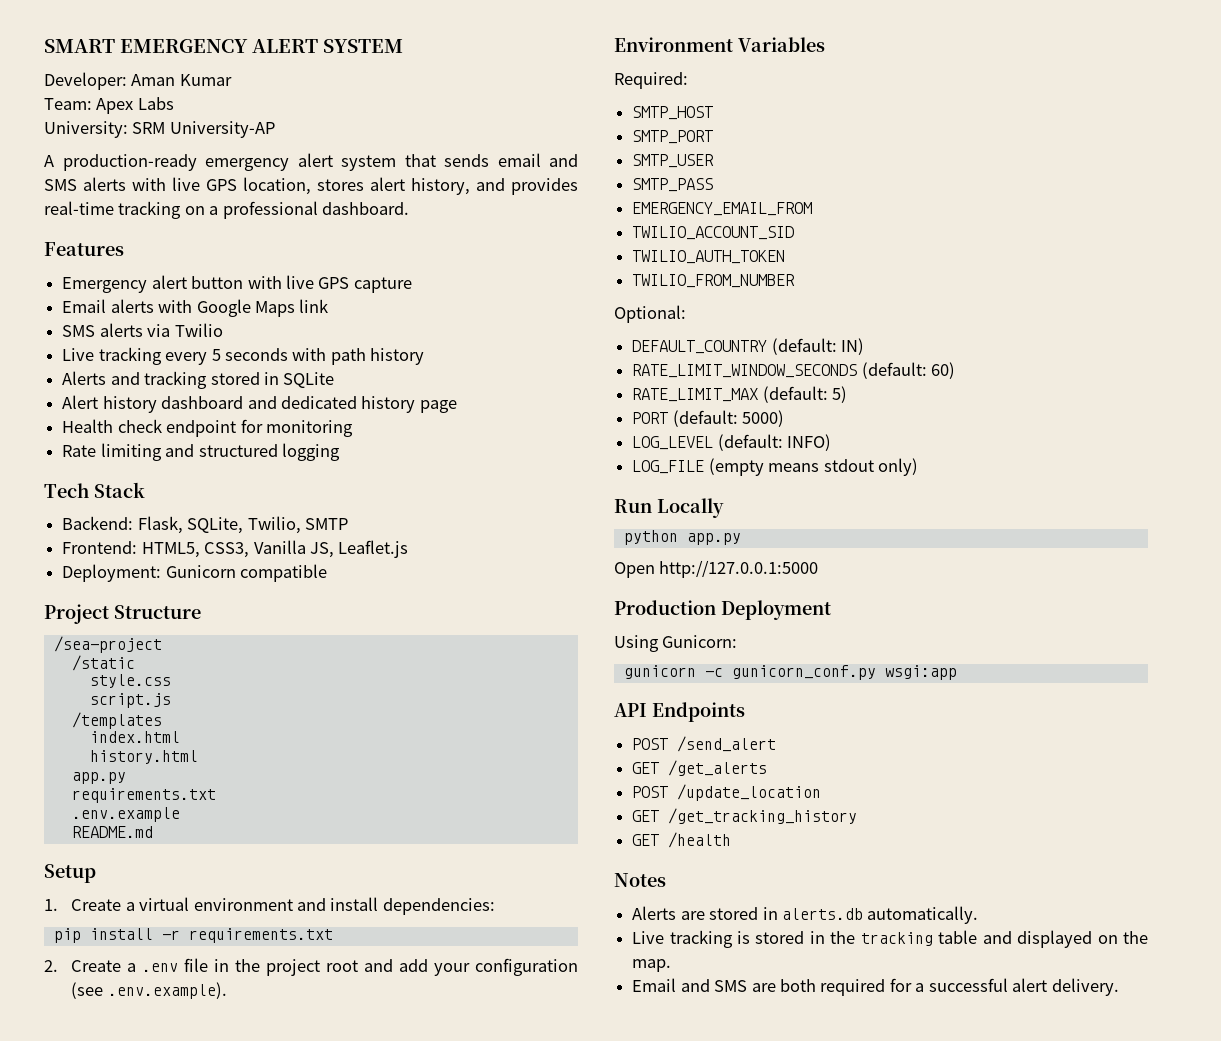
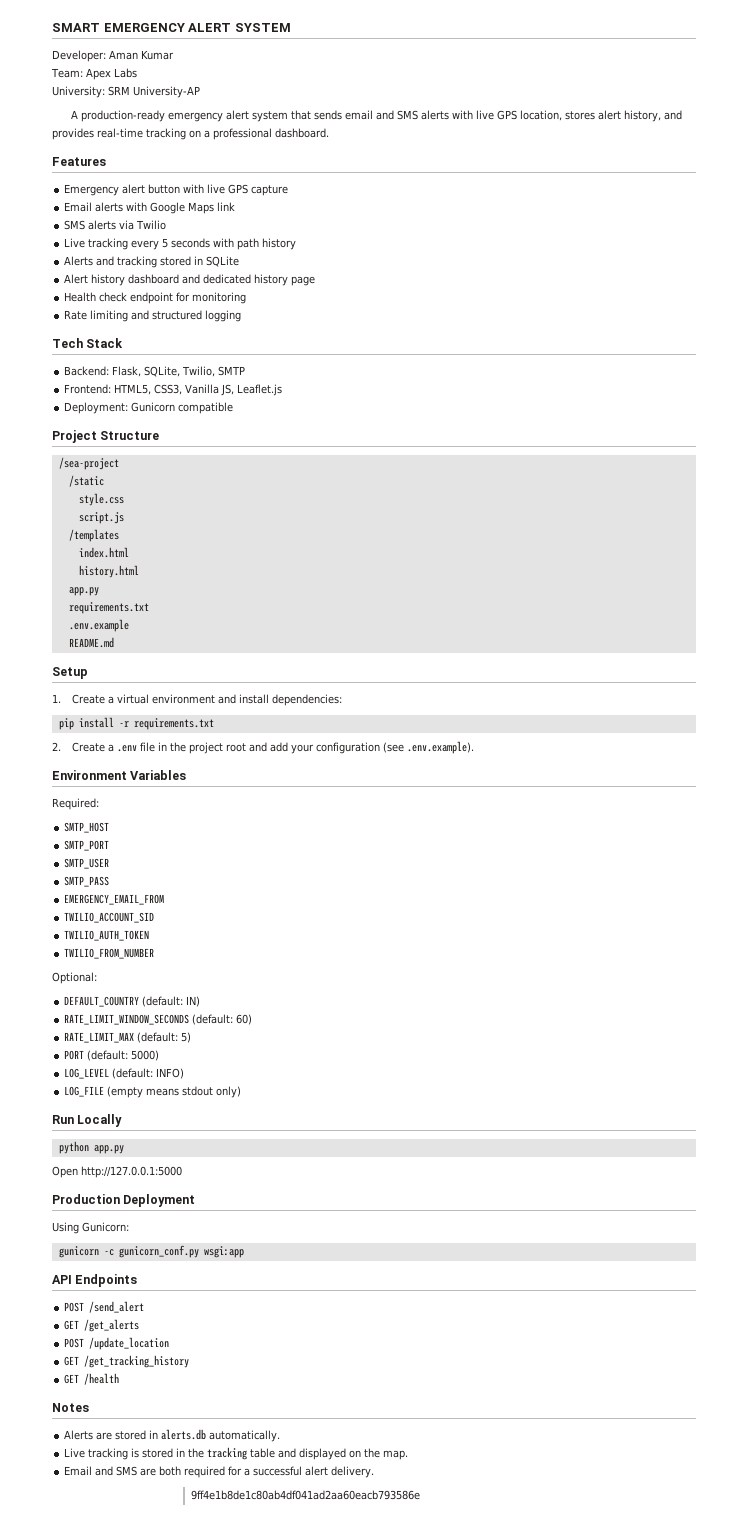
(1119, 987) none -> [190,1490,420,1500] // 9ff4e1b8de1c80ab4df041ad2aa60eacb793586e

